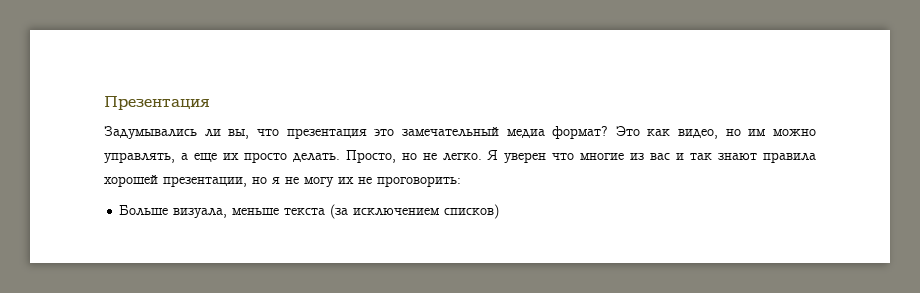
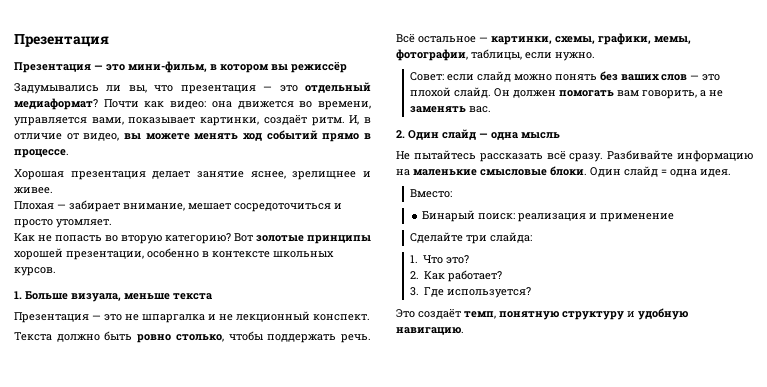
[104,96,210,110] Презентация -> [14,34,109,47] [14,61,347,73] Презентация // Презентация — это мини-фильм, в котором вы режиссёр
[374,126,816,139] [104,150,816,163] [104,175,461,187] [119,204,500,219] это замечательный медиа формат? Это как видео, но им можно управлять, а еще их просто делать. Просто, но не легко. Я уверен что многие из вас и так знают правила хорошей презентации, но я не могу их не проговорить: // Больше визуала, меньше текста (за исключением списков) -> [263,82,371,93] [14,98,371,110] [14,115,372,126] [14,130,371,142] [14,149,69,158] [14,169,371,180] [14,187,53,194] [14,200,342,212] [14,219,112,228] [14,233,371,244] [14,248,334,260] [14,267,56,276] [14,291,212,302] [14,311,370,323] [14,331,372,343] [396,33,691,45] [396,49,595,61] [409,71,720,82] [409,87,723,99] [409,106,491,113] [396,129,560,140] [396,150,753,162] [396,166,731,177] [409,189,452,198] [421,210,674,222] [409,232,532,244] [409,255,470,264] [409,270,503,282] [409,287,532,298] [396,308,689,320] [396,327,464,335] — это отдельный медиаформат? Почти как видео: она движется во времени, управляется вами, показывает картинки, создаёт ритм. И, в отличие от видео, вы можете менять ход событий прямо в процессе. // Хорошая презентация делает занятие яснее, зрелищнее и живее. // Плохая — забирает внимание, мешает сосредоточиться и просто утомляет. // Как не попасть во вторую категорию? Вот золотые принципы хорошей презентации, особенно в контексте школьных курсов. // 1. Больше визуала, меньше текста // Презентация — это не шпаргалка и не лекционный конспект. // Текста должно быть ровно столько, чтобы поддержать речь. Всё остальное — картинки, схемы, графики, мемы, фотографии, таблицы, если нужно. // Совет: если слайд можно понять без ваших слов — это плохой слайд. Он должен помогать вам говорить, а не заменять вас. // 2. Один слайд — одна мысль // Не пытайтесь рассказать всё сразу. Разбивайте информацию на маленькие смысловые блоки. Один слайд = одна идея. // Вместо: // Бинарый поиск: реализация и применение // Сделайте три слайда: // 1. Что это? // 2. Как работает? // 3. Где используется? // Это создаёт темп, понятную структуру и удобную навигацию.

